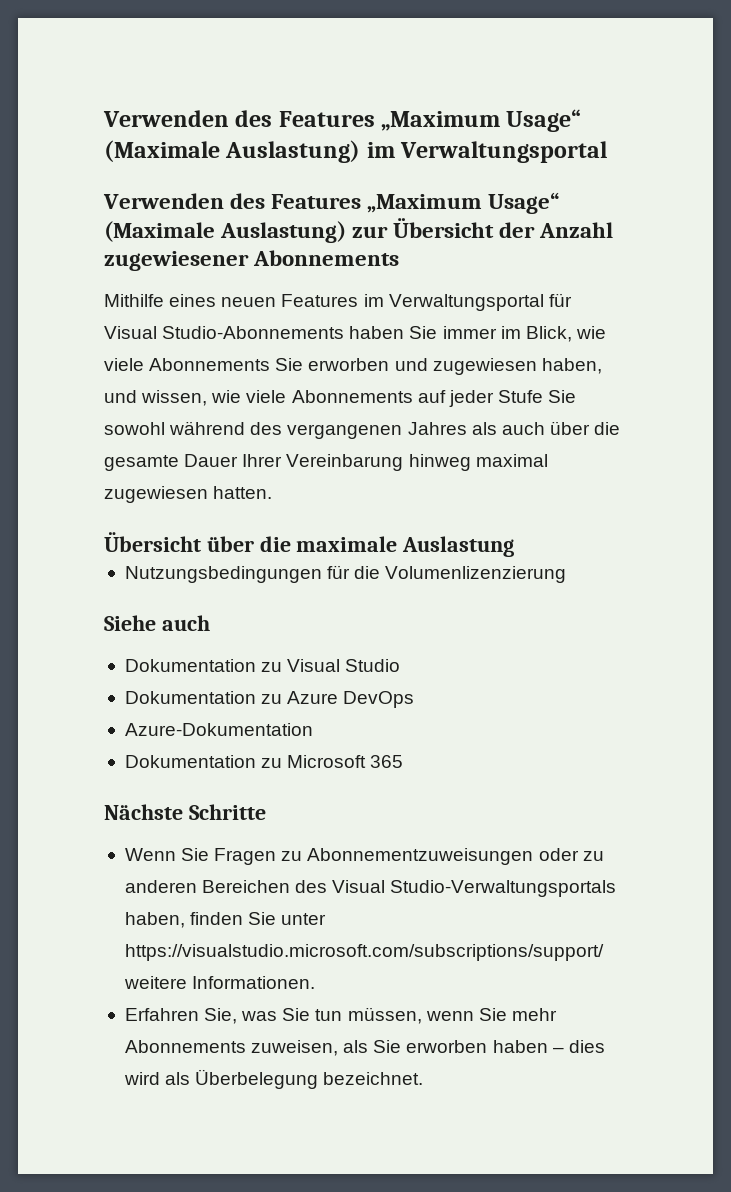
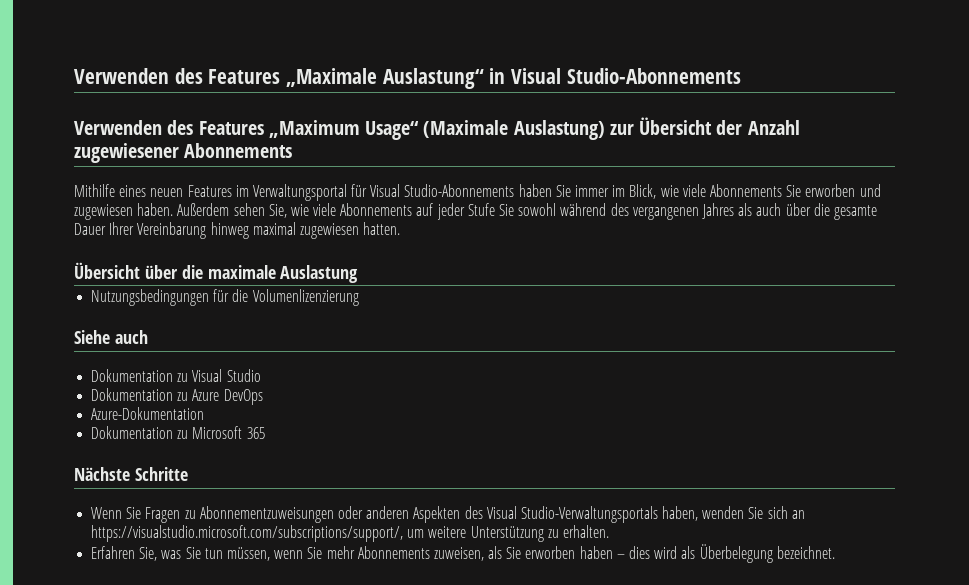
[103,109,582,132] [104,140,608,163] Verwenden des Features „Maximum Usage“ (Maximale Auslastung) im Verwaltungsportal -> [74,68,741,89] Verwenden des Features „Maximale Auslastung“ in Visual Studio-Abonnements
[541,358,602,374] [104,390,208,406] haben, und wissen, -> [137,203,287,218] haben. Außerdem sehen Sie,
[582,851,604,861] [124,880,291,893] zu anderen Bereichen -> [366,506,461,523] anderen Aspekten
[190,912,327,925] [124,944,604,961] [123,976,316,989] finden Sie unter https://visualstudio.microsoft.com/subscriptions/support/ weitere Informationen. -> [702,506,805,519] [91,525,609,542] wenden Sie sich an https://visualstudio.microsoft.com/subscriptions/support/, um weitere Unterstützung zu erhalten.

